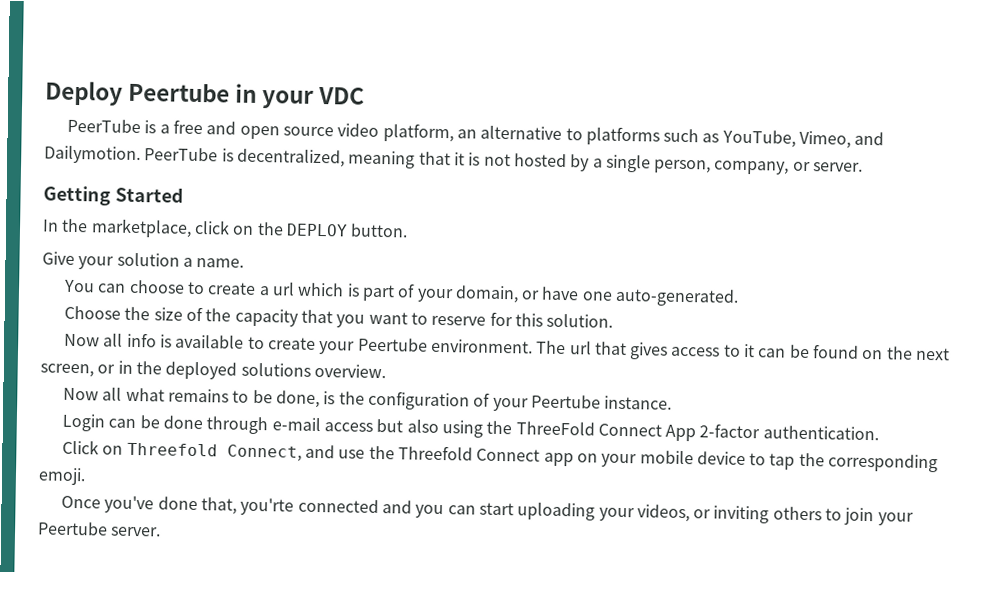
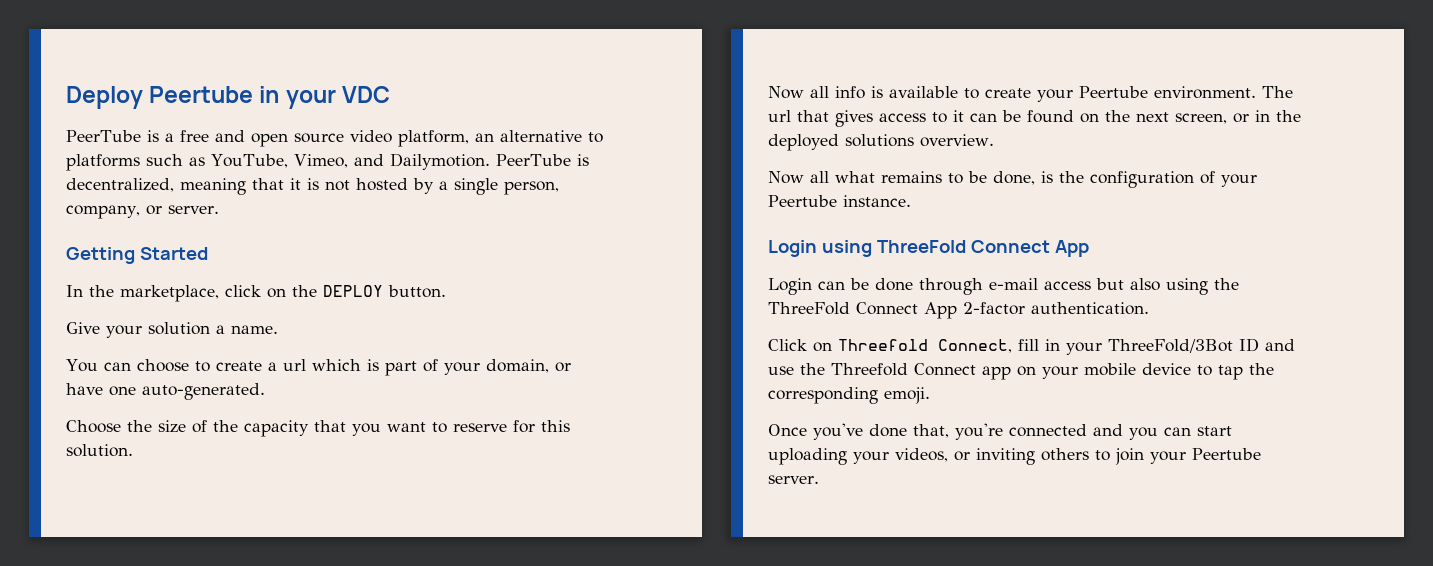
(673, 402) none -> [768,240,1089,257] // Login using ThreeFold Connect App
(302, 453) none -> [1018,338,1259,355] fill in your ThreeFold/3Bot ID
[240,497,295,516] you'rte -> [955,423,1003,440] you're

